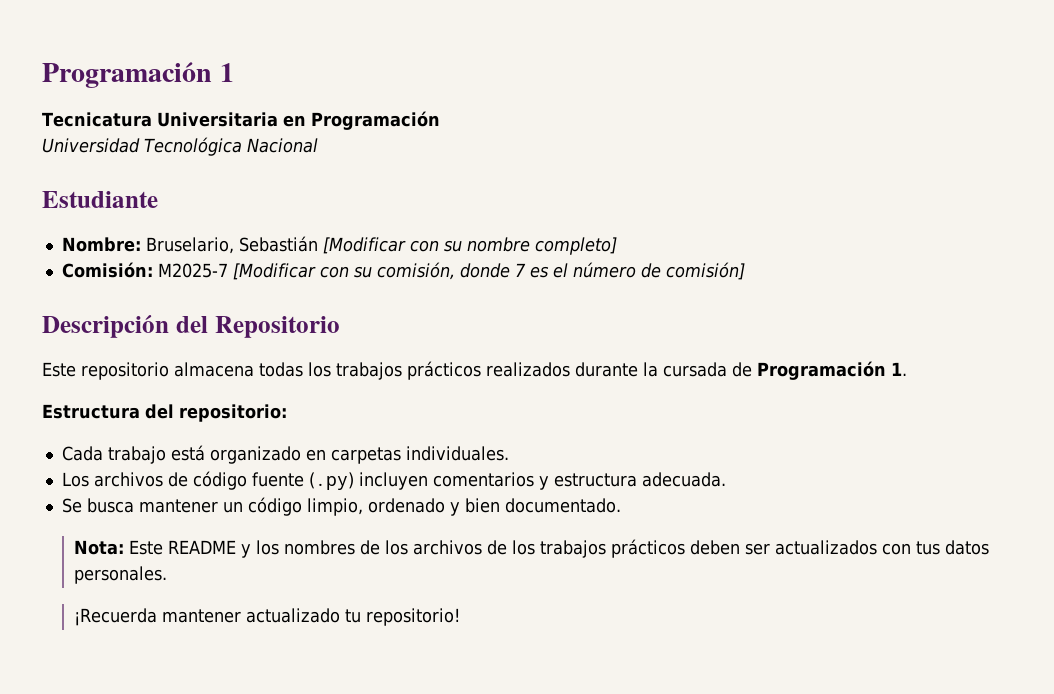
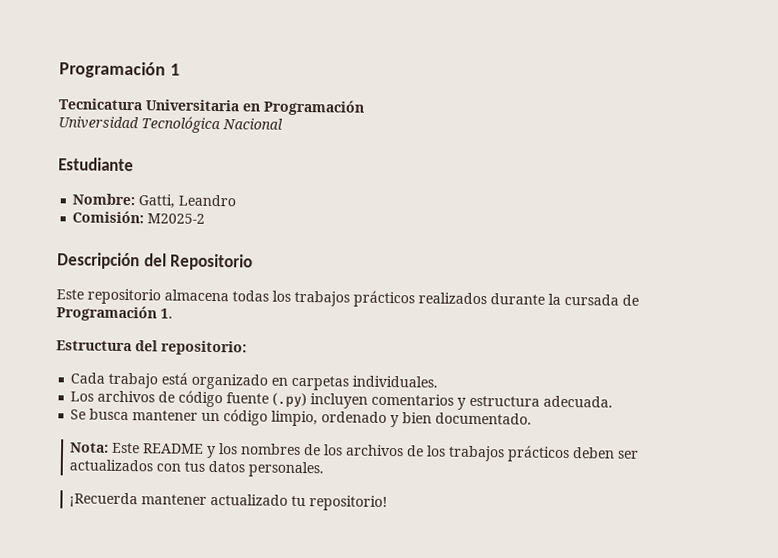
[145,236,617,255] [61,262,745,280] Bruselario, Sebastián [Modificar con su nombre completo] // Comisión: M2025-7 [Modificar con su comisión, donde 7 es el número de comisión] -> [138,194,237,209] [72,210,206,224] Gatti, Leandro // Comisión: M2025-2

